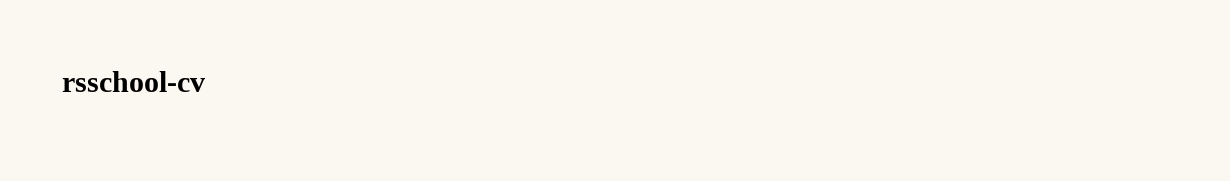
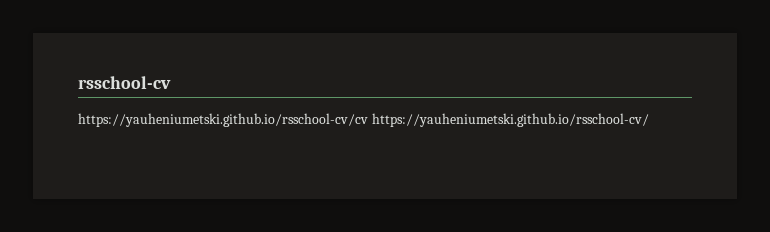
(205, 81) none -> [78,113,649,127] // https://yauheniumetski.github.io/rsschool-cv/cv https://yauheniumetski.github.io/rsschool-cv/

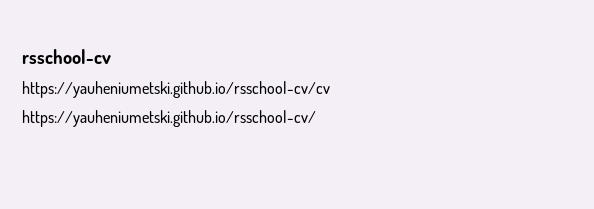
(368, 120) none -> (330, 89) //

